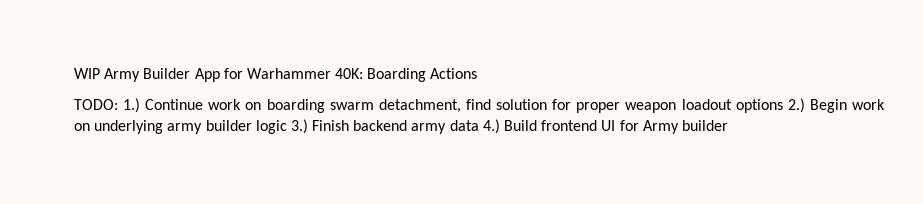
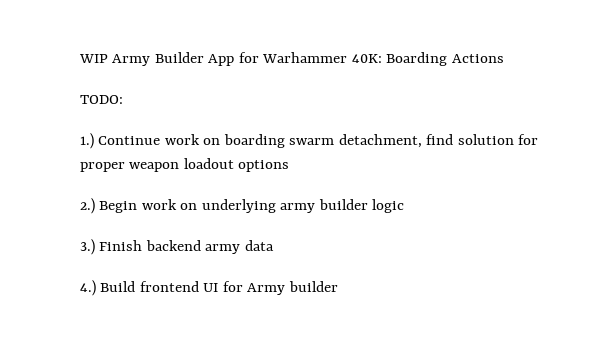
(118, 104) none -> (123, 99) //
(783, 106) none -> (290, 166) //
(287, 127) none -> (405, 206) //
(479, 125) none -> (274, 245) //

